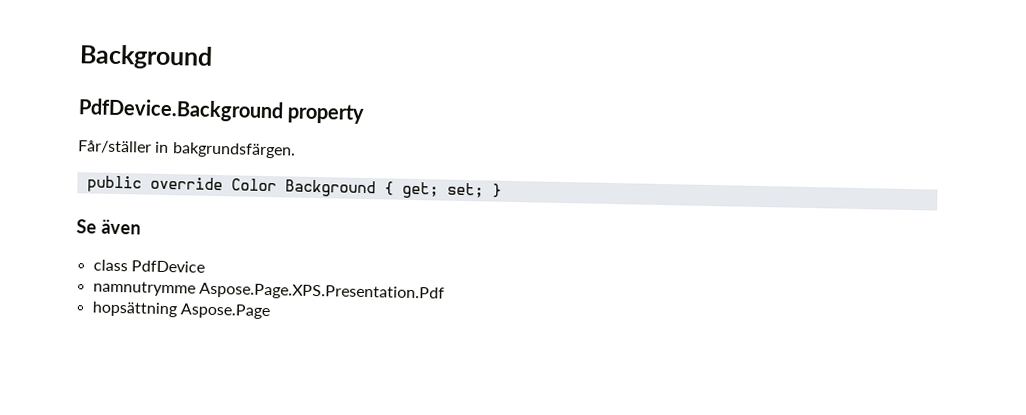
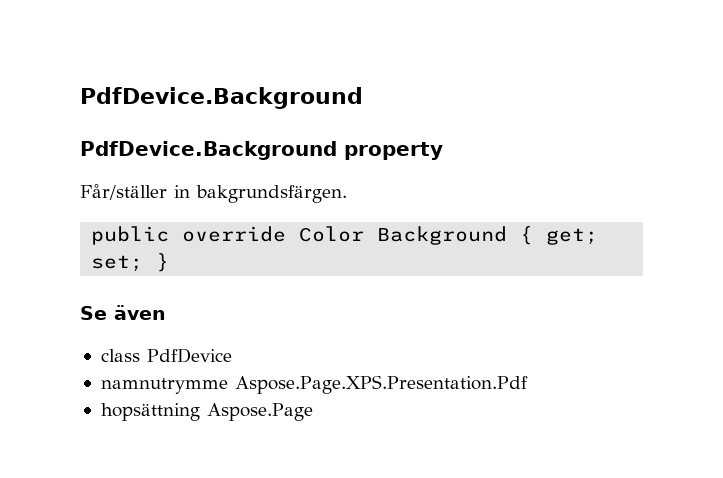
[79,44,213,70] Background -> [80,87,363,109] PdfDevice.Background

